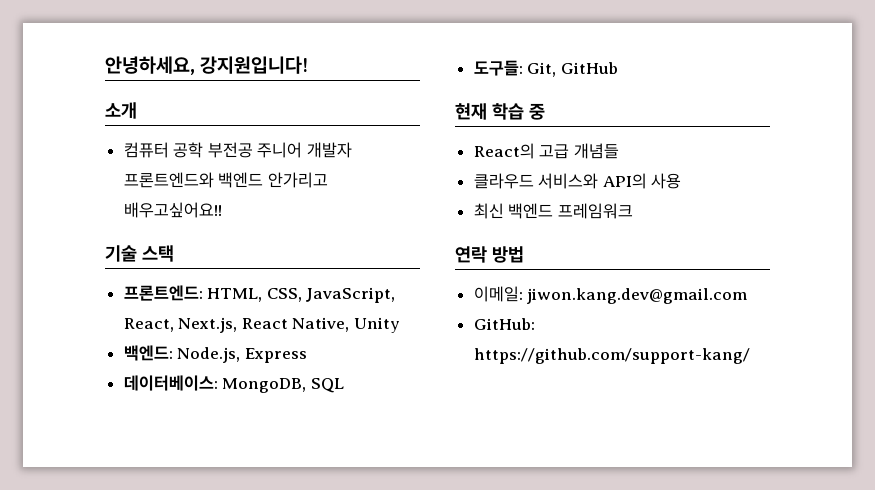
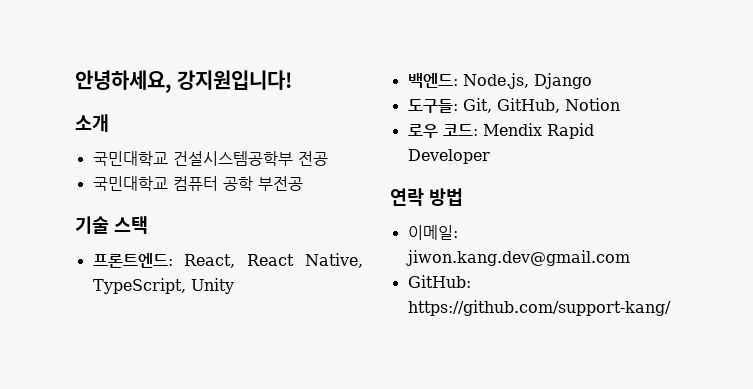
(137, 110) none -> [92,151,328,166] [92,176,168,191] 국민대학교 건설시스템공학부 전공 // 국민대학교
[257,142,353,158] [123,172,328,188] [123,202,222,218] [105,245,174,262] [123,285,396,303] [123,317,238,333] 주니어 개발자 프론트엔드와 백엔드 안가리고 배우고싶어요!! // 기술 스택 // 프론트엔드: HTML, CSS, JavaScript, React, Next.js, -> [75,216,148,234] [92,253,236,268] // 기술 스택 // 프론트엔드: React,
(350, 324) none -> [92,278,186,294] TypeScript,
[244,348,307,363] [123,375,344,393] [473,60,618,77] [455,103,545,120] [473,143,619,159] [473,173,682,189] [473,203,633,219] Express // 데이터베이스: MongoDB, SQL // 도구들: Git, GitHub // 현재 학습 중 // React의 고급 개념들 // 클라우드 서비스와 API의 사용 // 최신 백엔드 프레임워크 -> [533,73,592,89] [407,98,620,113] [407,123,594,139] [407,149,490,164] Django // 도구들: Git, GitHub, Notion // 로우 코드: Mendix Rapid Developer

